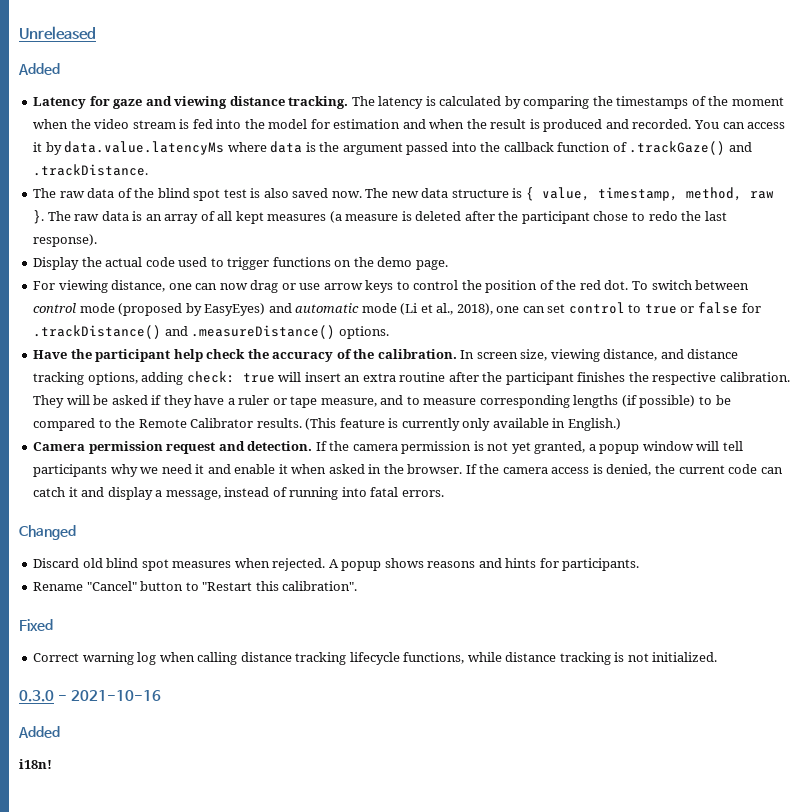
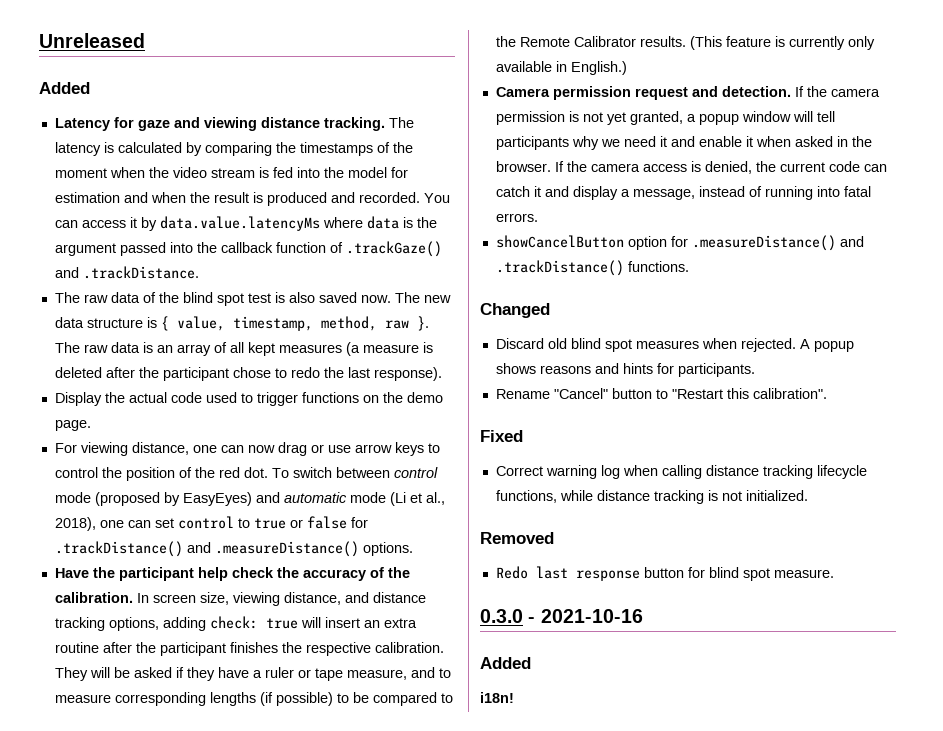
(444, 493) none -> [495,235,864,251] [495,260,689,276] // showCancelButton option for .measureDistance() and .trackDistance() functions.
(718, 657) none -> [480,532,554,544] [495,566,834,581] // Removed // Redo last response button for blind spot measure.

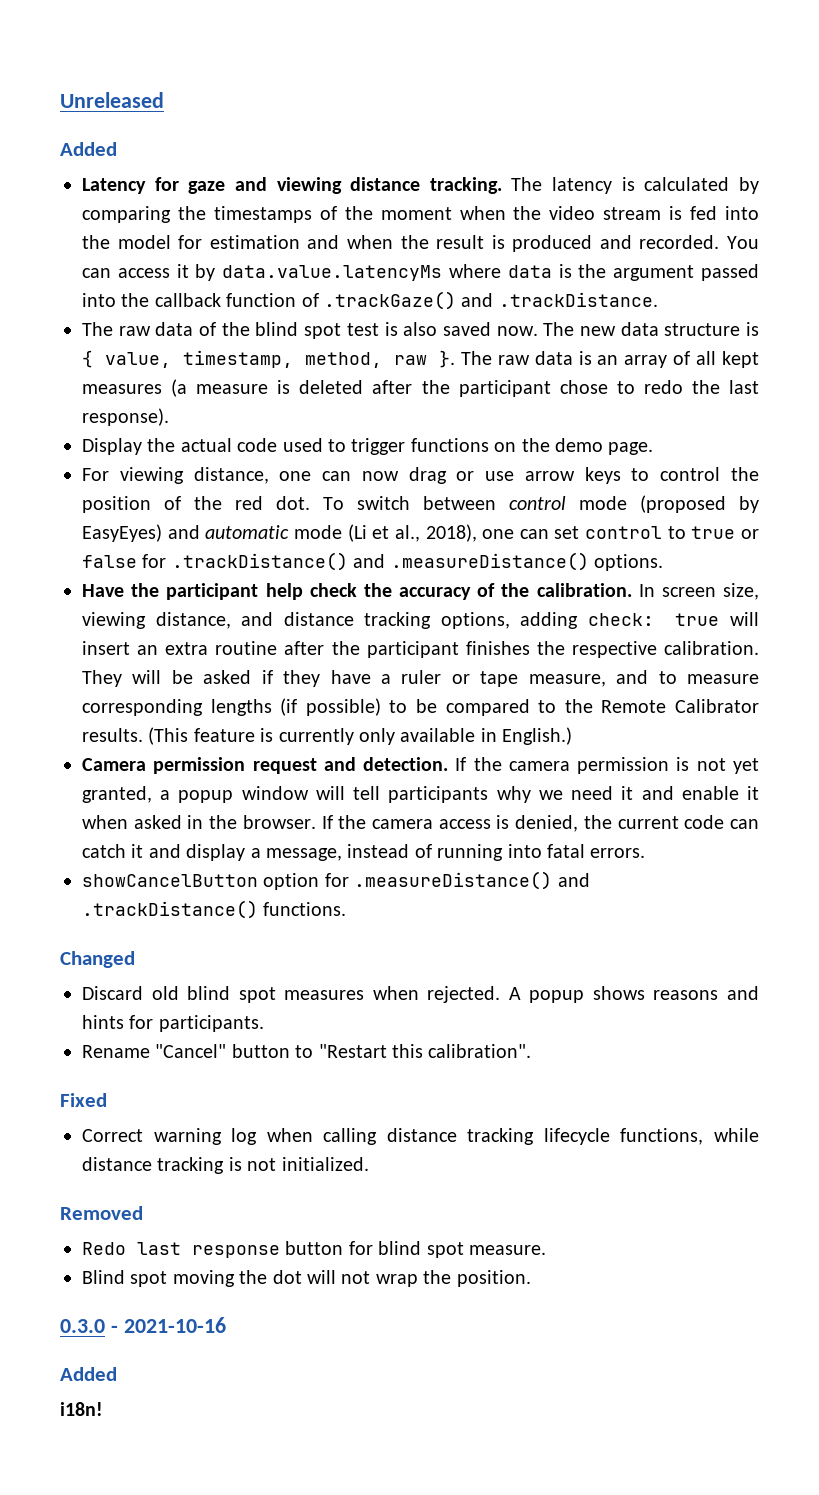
(834, 573) none -> [82,1270,531,1287] // Blind spot moving the dot will not wrap the position.

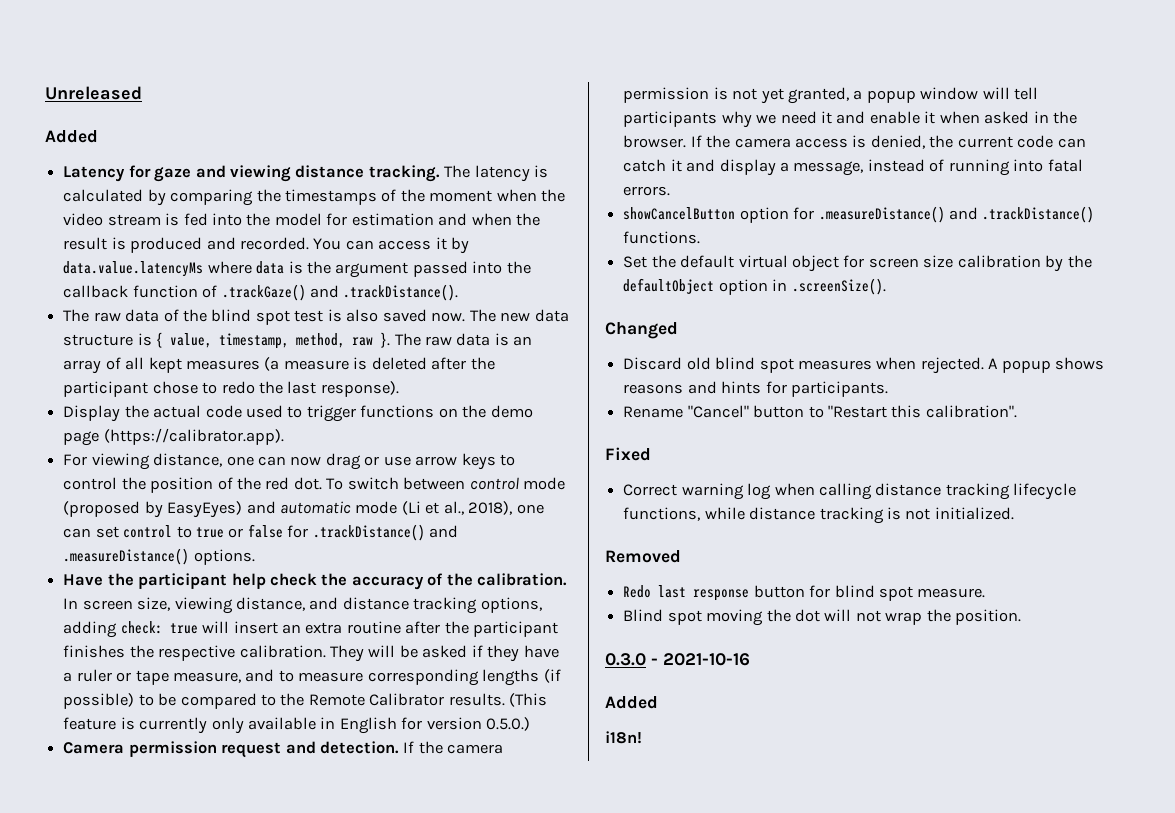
[498,292,658,307] .trackDistance. -> [343,284,459,301] .trackDistance().
[608,442,654,455] page. -> [63,428,284,446] page (https://calibrator.app).
[502,727,573,745] English.) -> [339,717,531,734] English for version 0.5.0.)
(347, 909) none -> [623,255,1092,272] [623,278,886,295] // Set the default virtual object for screen size calibration by the defaultObject option in .screenSize().

